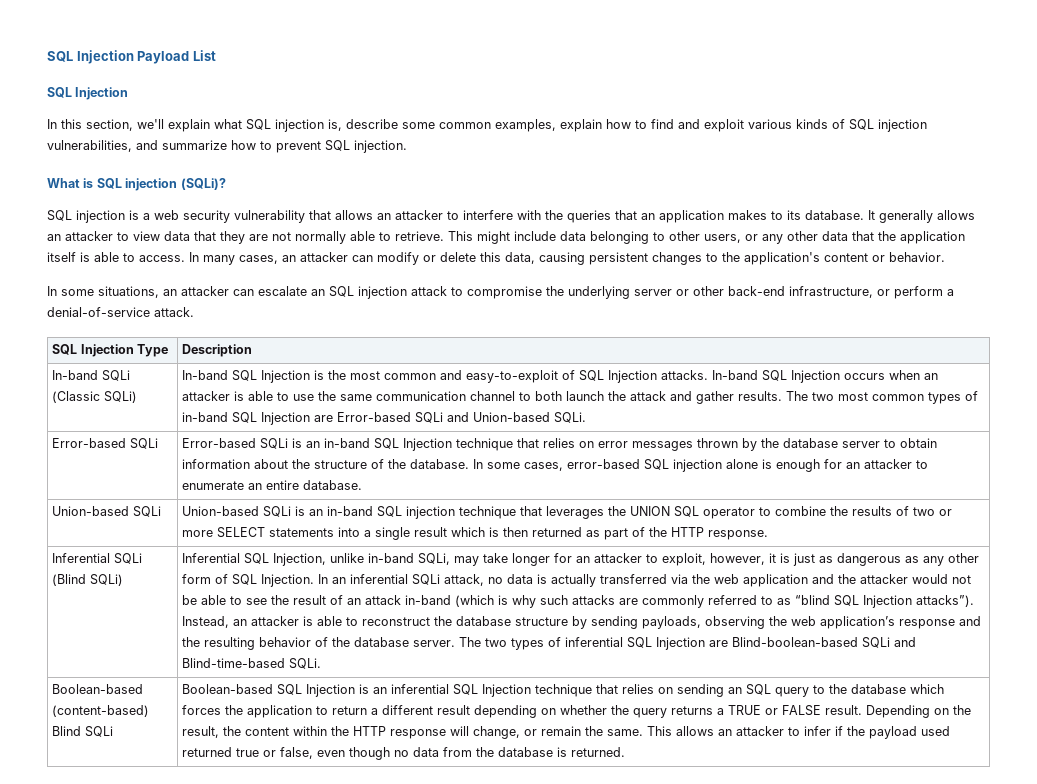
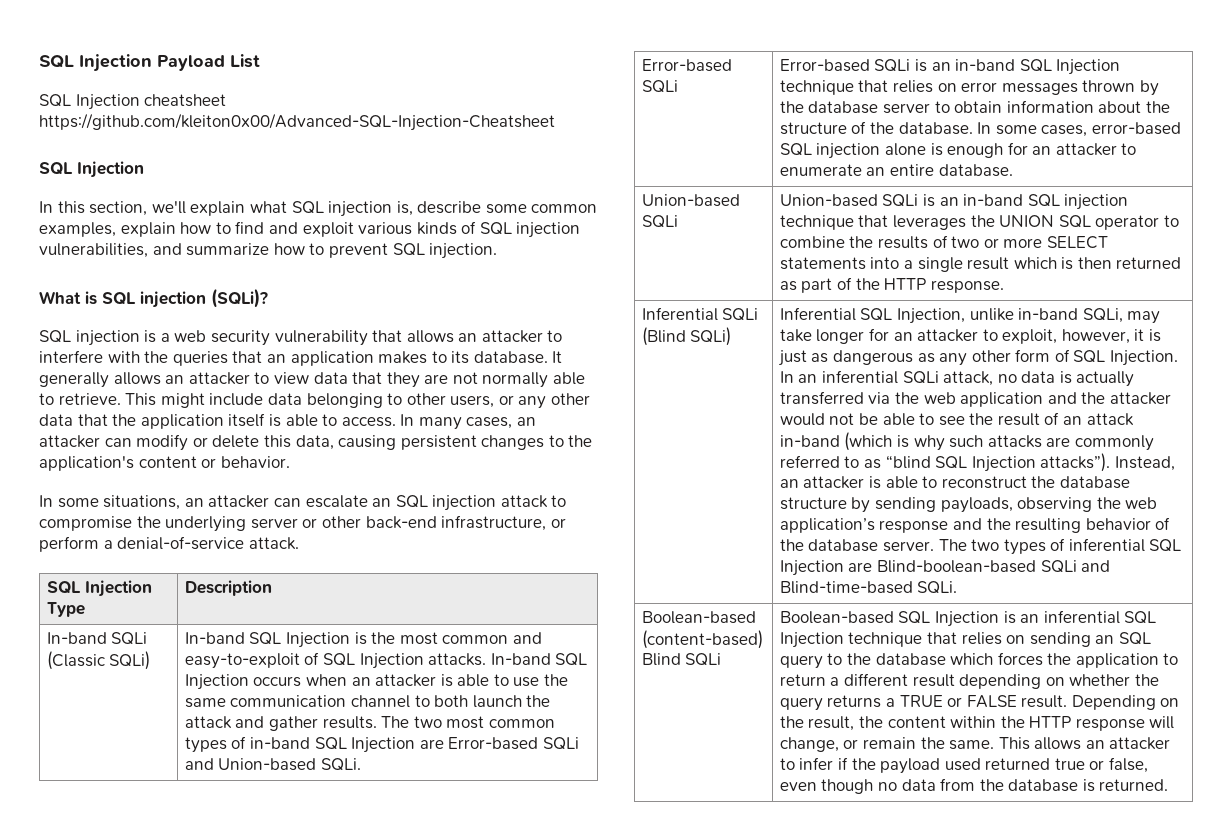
(216, 55) none -> [39,94,227,110] [39,113,555,131] // SQL Injection cheatsheet https://github.com/kleiton0x00/Advanced-SQL-Injection-Cheatsheet

